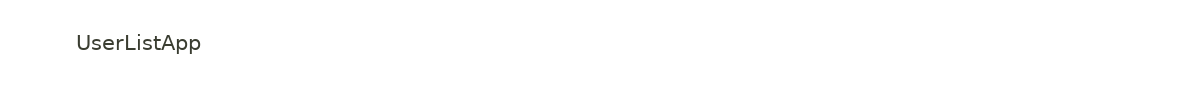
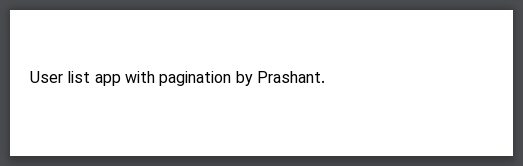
[76,34,201,54] UserListApp -> [30,71,325,86] User list app with pagination by Prashant.

